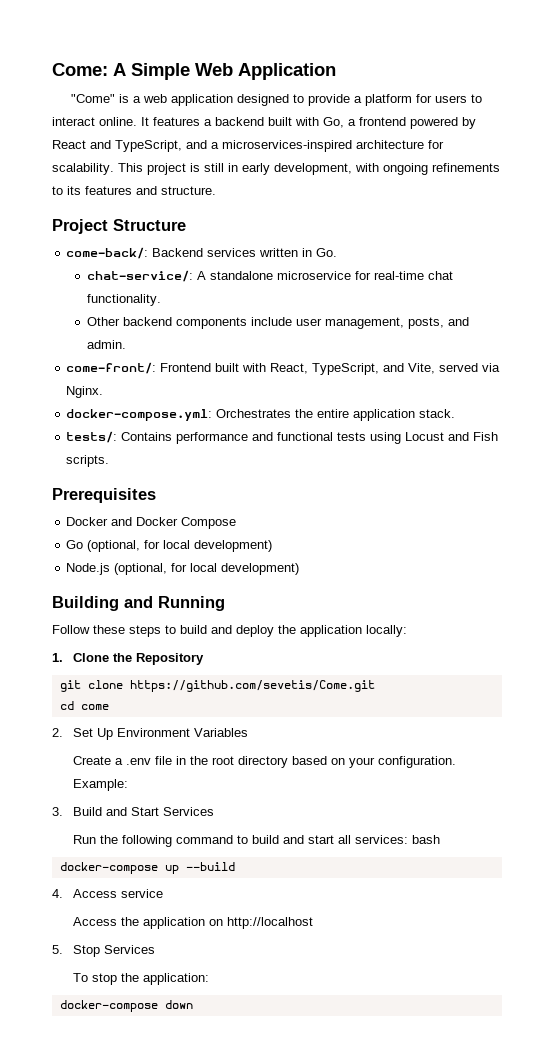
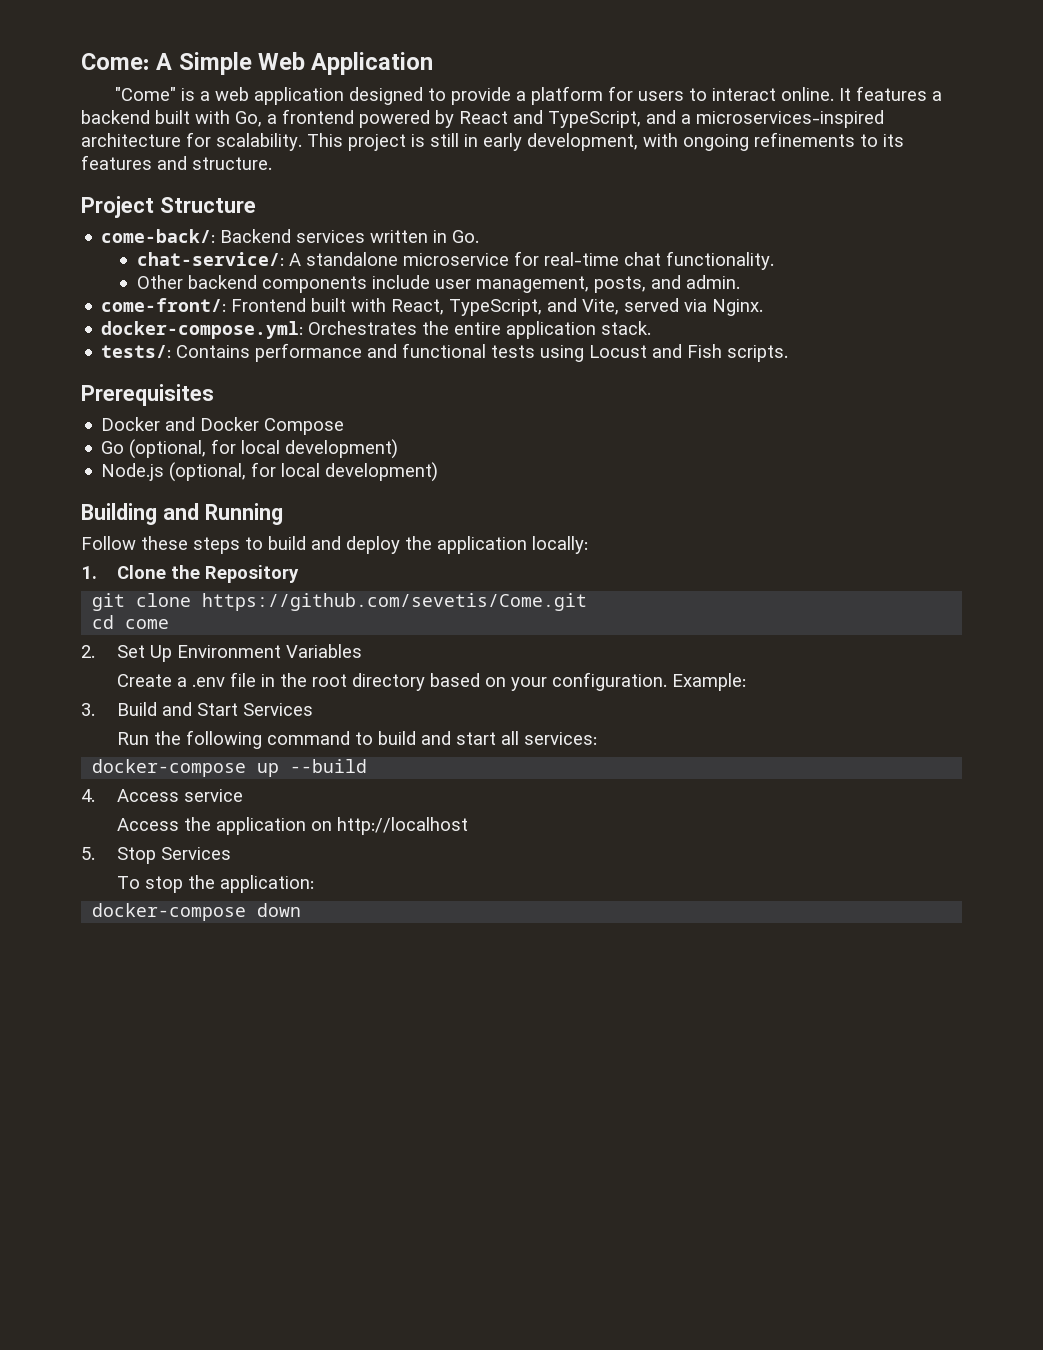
[411,835,440,844] bash -> (597, 738) none

